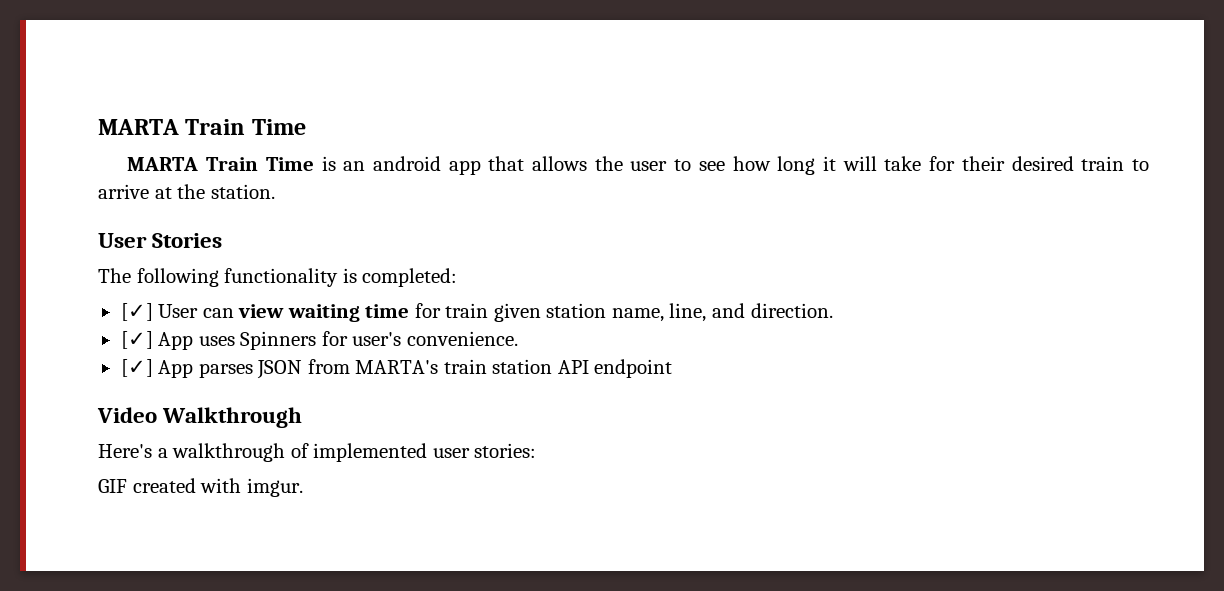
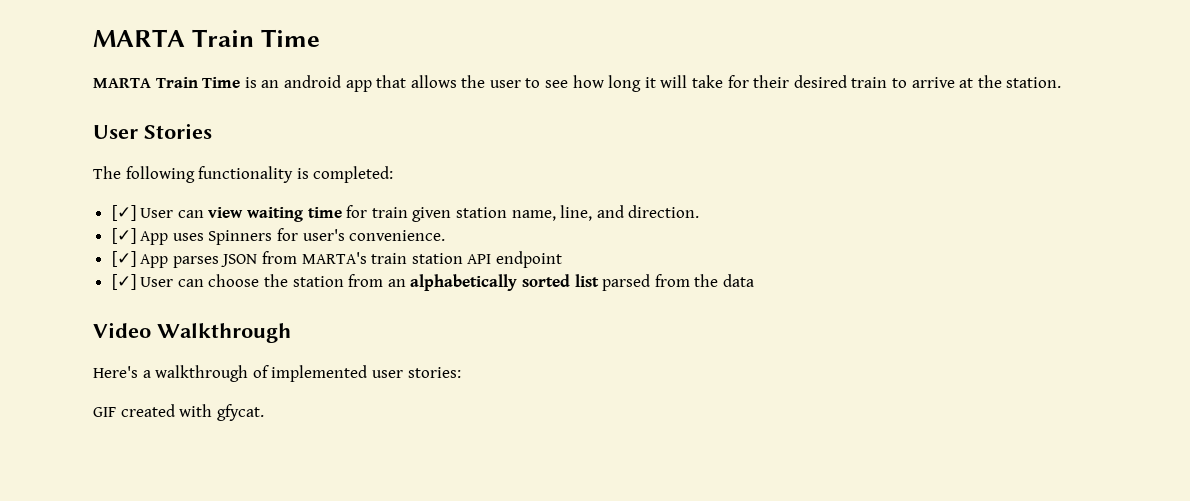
(673, 368) none -> [111,274,754,291] // [✓] User can choose the station from an alphabetically sorted list parsed from the data
[246,478,303,497] imgur. -> [216,404,264,421] gfycat.

